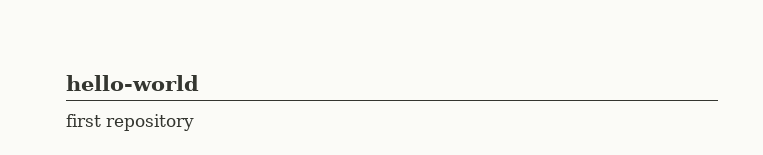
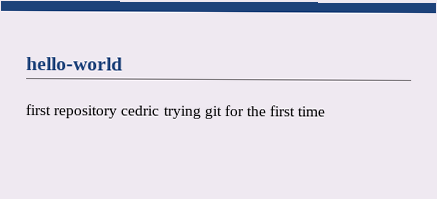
(194, 122) none -> [120,105,326,120] cedric trying git for the first time

